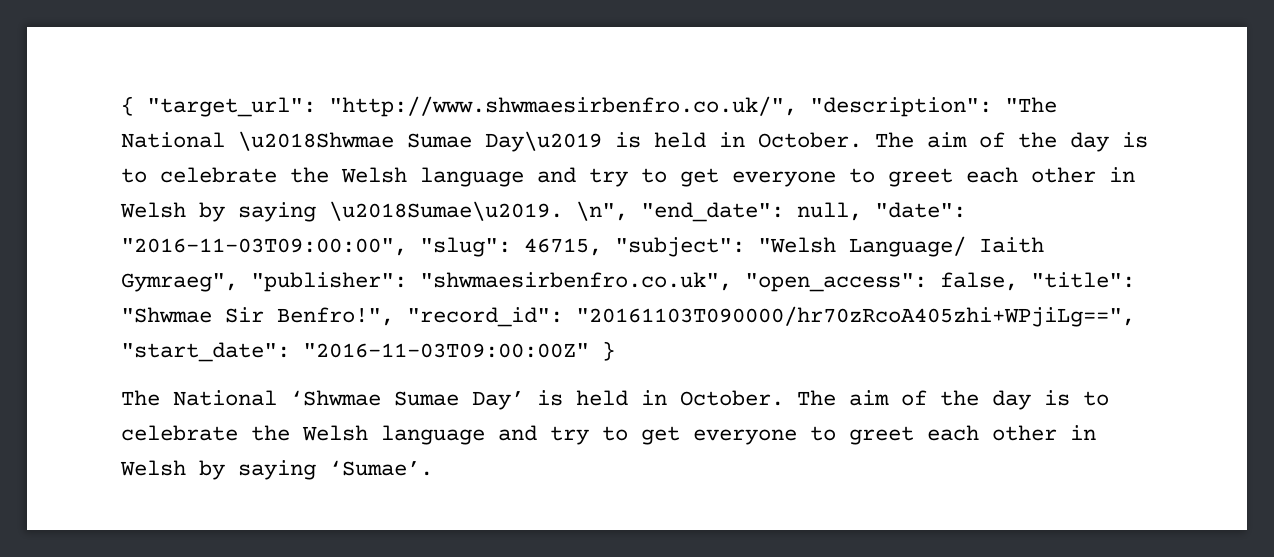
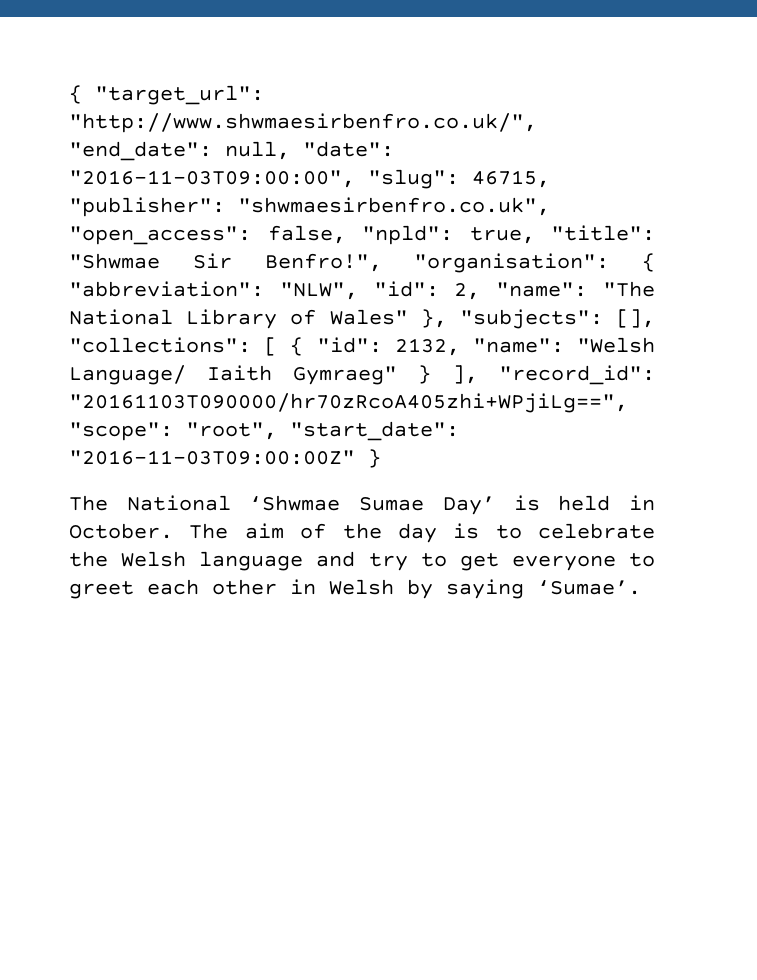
[810,97,1057,117] [121,131,1148,152] [121,167,1135,187] [120,201,628,222] "description": "The National \u2018Shwmae Sumae Day\u2019 is held in October. The aim of the day is to celebrate the Welsh language and try to get everyone to greet each other in Welsh by saying \u2018Sumae\u2019. \n", -> (537, 123) none
[615,236,1044,257] [121,273,238,292] "subject": "Welsh Language/ Iaith Gymraeg", -> (550, 179) none
(1018, 281) none -> [362,225,535,245] "npld": true,
[407,306,1135,327] "record_id": "20161103T090000/hr70zRcoA405zhi+WPjiLg==", -> [414,253,655,273] [69,281,655,300] [69,309,655,329] [69,337,655,356] [69,365,655,385] [69,393,628,413] [69,422,277,441] "organisation": { "abbreviation": "NLW", "id": 2, "name": "The National Library of Wales" }, "subjects": [], "collections": [ { "id": 2132, "name": "Welsh Language/ Iaith Gymraeg" } ], "record_id": "20161103T090000/hr70zRcoA405zhi+WPjiLg==", "scope": "root",

